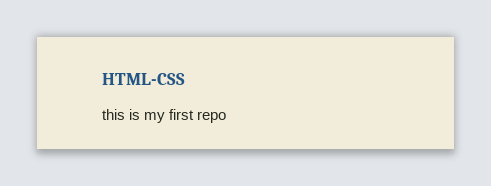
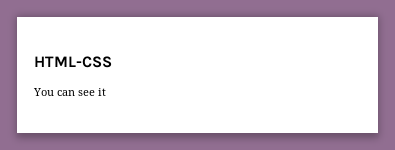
[102,109,227,123] this is my first repo -> [33,88,106,96] You can see it

